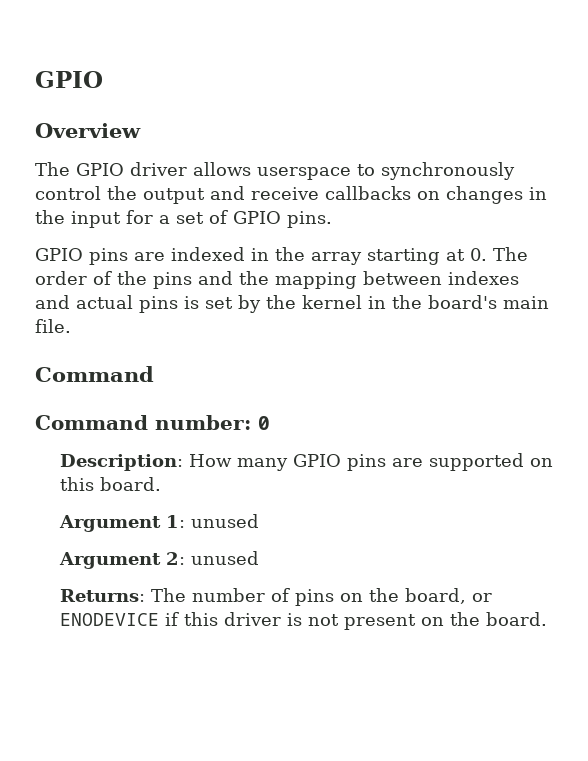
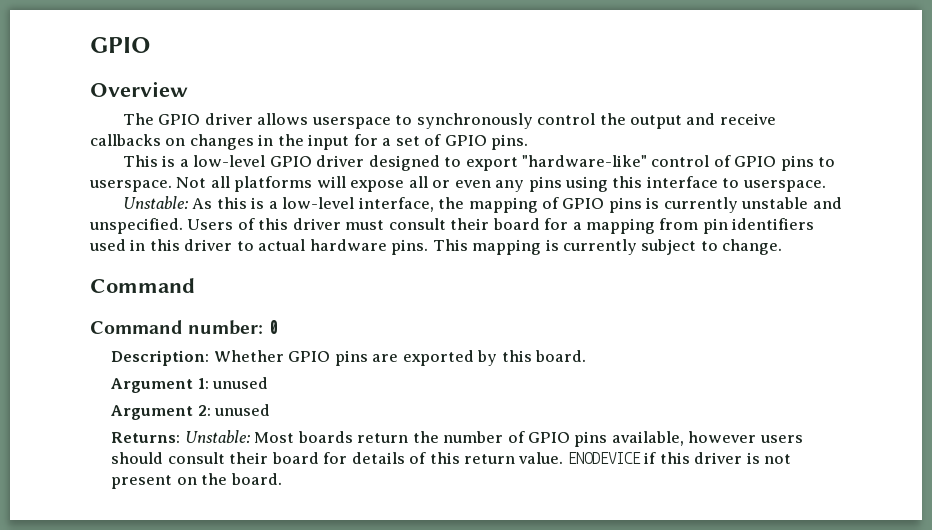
[35,247,528,265] [35,271,519,289] [35,295,549,313] [35,319,71,333] GPIO pins are indexed in the array starting at 0. The order of the pins and the mapping between indexes and actual pins is set by the kernel in the board's main file. -> [122,155,836,171] [89,176,826,192] [122,196,842,213] [89,218,815,234] [89,239,783,255] This is a low-level GPIO driver designed to export "hardware-like" control of GPIO pins to userspace. Not all platforms will expose all or even any pins using this interface to userspace. // Unstable: As this is a low-level interface, the mapping of GPIO pins is currently unstable and unspecified. Users of this driver must consult their board for a mapping from pin identifiers used in this driver to actual hardware pins. This mapping is currently subject to change.
[188,453,553,471] How many GPIO pins are supported on -> [213,350,498,366] Whether GPIO pins are exported by
[150,588,492,606] The number of pins on the board, or -> [184,430,803,447] [111,452,564,464] Unstable: Most boards return the number of GPIO pins available, however users should consult their board for details of this return value.

